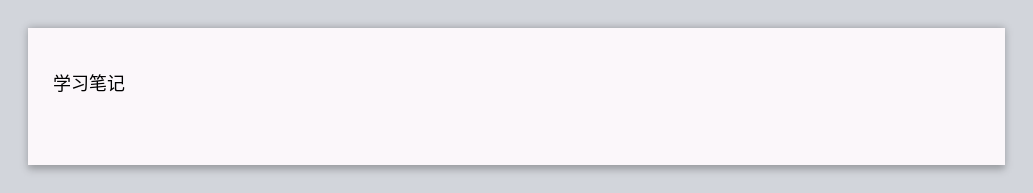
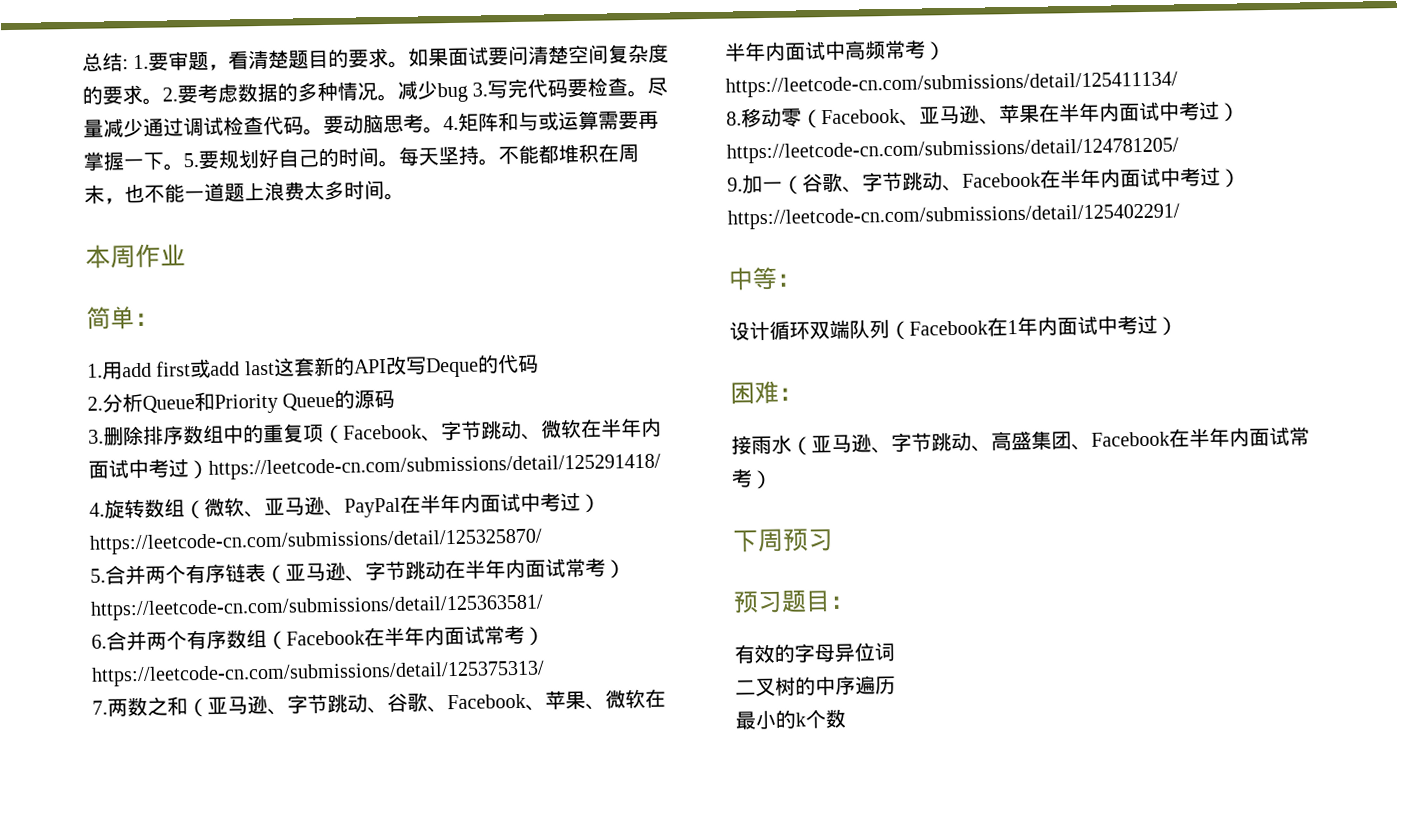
[53,74,125,92] 学习笔记 -> [82,43,670,72] [82,77,669,105] [83,110,659,138] [83,143,639,171] [84,180,405,205] [85,243,186,269] [86,306,159,330] [87,353,539,380] [87,389,396,414] [88,417,662,446] [88,453,661,480] [89,491,601,520] [89,528,543,555] [90,557,626,586] [90,594,544,621] [91,624,545,652] [91,660,545,687] [92,688,666,718] [725,39,946,62] [725,71,1178,98] [726,100,1240,129] [726,137,1179,164] [727,166,1241,195] [727,203,1180,230] [728,266,801,291] [729,314,1178,341] [730,380,803,405] [731,426,1310,456] [731,468,773,490] [732,528,834,553] [733,590,855,614] [734,642,895,664] [735,675,896,697] [735,708,846,730] 总结: 1.要审题，看清楚题目的要求。如果面试要问清楚空间复杂度的要求。2.要考虑数据的多种情况。减少bug 3.写完代码要检查。尽量减少通过调试检查代码。要动脑思考。4.矩阵和与或运算需要再掌握一下。5.要规划好自己的时间。每天坚持。不能都堆积在周末，也不能一道题上浪费太多时间。 // 本周作业 // 简单： // 1.用add first或add last这套新的API改写Deque的代码 // 2.分析Queue和Priority Queue的源码 // 3.删除排序数组中的重复项（Facebook、字节跳动、微软在半年内面试中考过）https://leetcode-cn.com/submissions/detail/125291418/ // 4.旋转数组（微软、亚马逊、PayPal在半年内面试中考过）https://leetcode-cn.com/submissions/detail/125325870/ // 5.合并两个有序链表（亚马逊、字节跳动在半年内面试常考）https://leetcode-cn.com/submissions/detail/125363581/ // 6.合并两个有序数组（Facebook在半年内面试常考）https://leetcode-cn.com/submissions/detail/125375313/ // 7.两数之和（亚马逊、字节跳动、谷歌、Facebook、苹果、微软在半年内面试中高频常考）https://leetcode-cn.com/submissions/detail/125411134/ // 8.移动零（Facebook、亚马逊、苹果在半年内面试中考过）https://leetcode-cn.com/submissions/detail/124781205/ // 9.加一（谷歌、字节跳动、Facebook在半年内面试中考过）https://leetcode-cn.com/submissions/detail/125402291/ // 中等： // 设计循环双端队列（Facebook在1年内面试中考过） // 困难： // 接雨水（亚马逊、字节跳动、高盛集团、Facebook在半年内面试常考） // 下周预习 // 预习题目： // 有效的字母异位词 // 二叉树的中序遍历 // 最小的k个数

